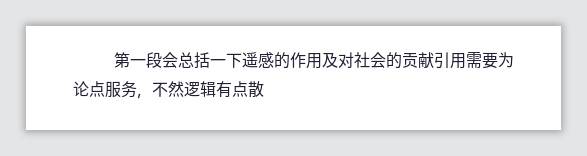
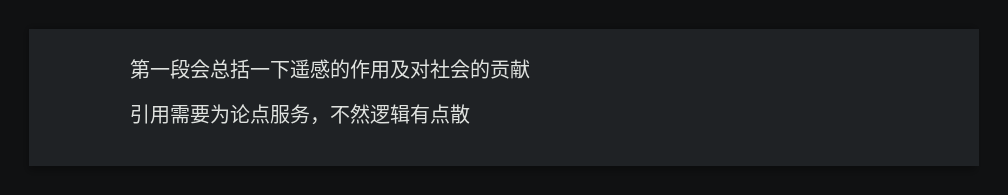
(434, 60) none -> (530, 69) //

